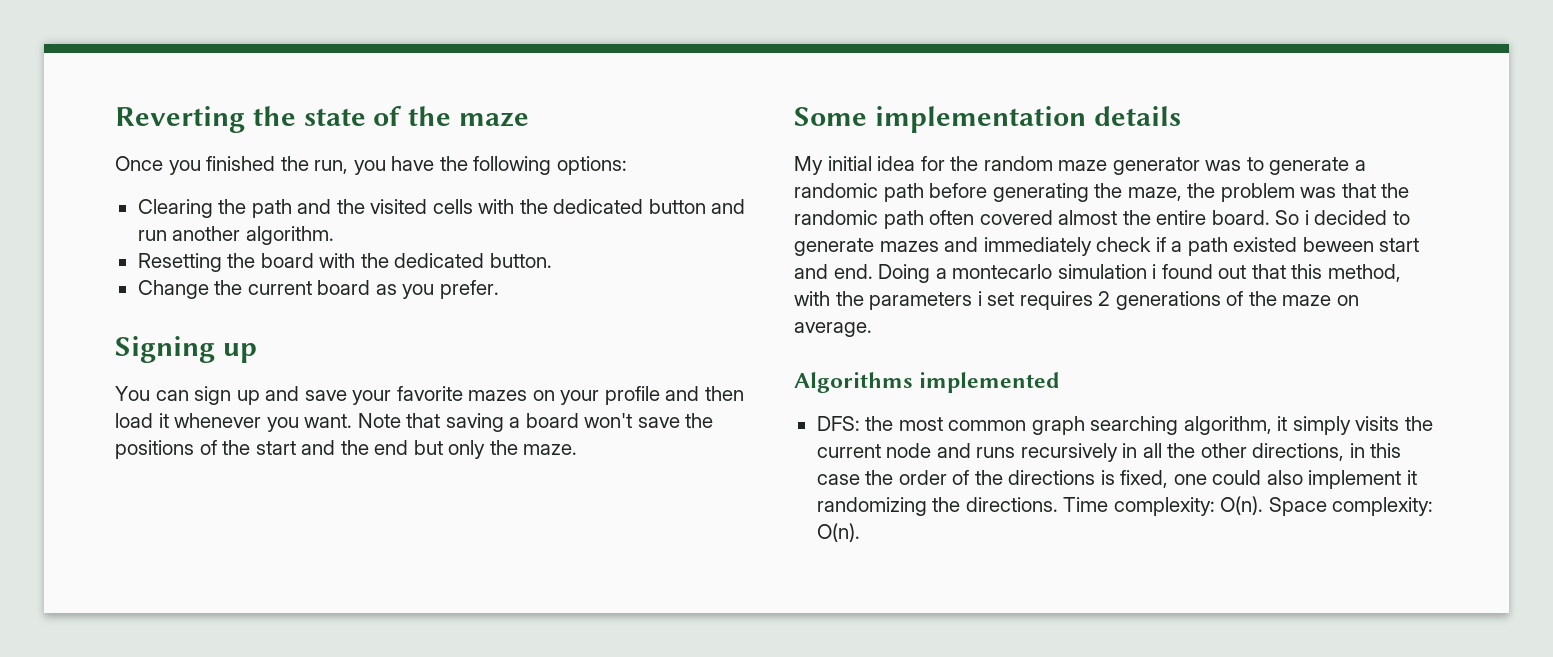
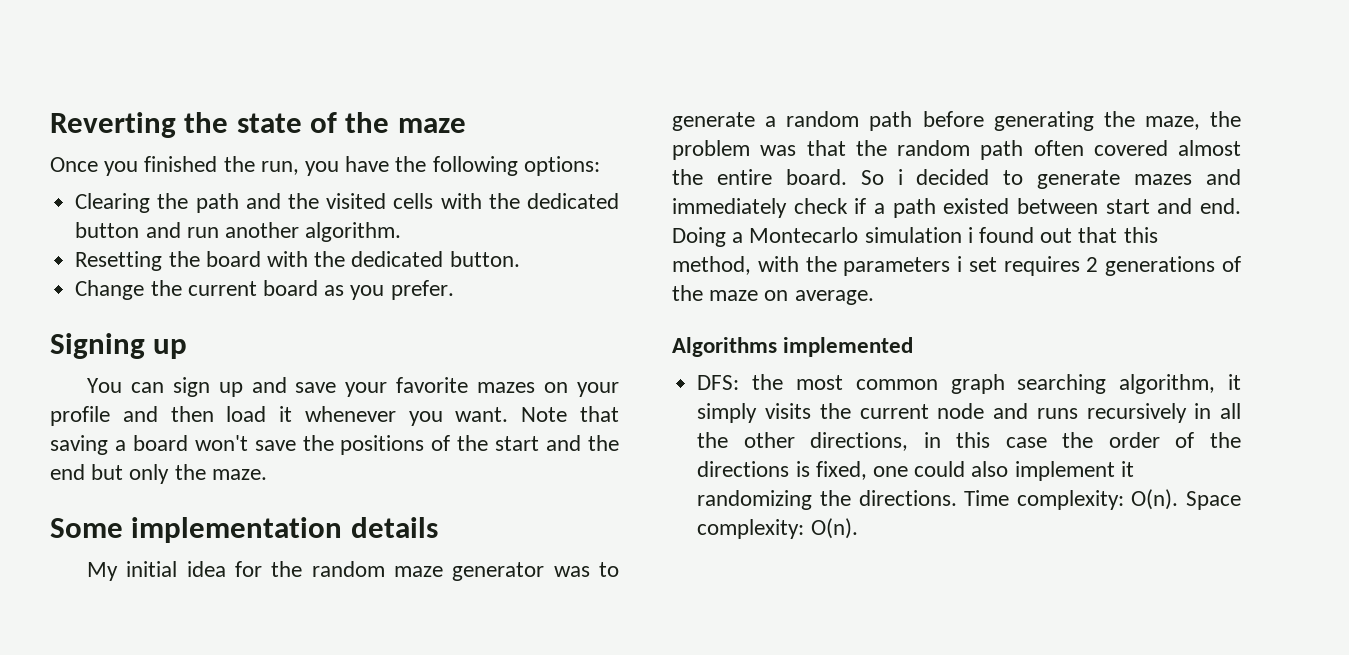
[794,183,878,198] randomic -> [786,111,860,127] random
[794,210,878,225] randomic -> [897,140,970,156] random
[1302,237,1374,252] beween -> [1017,198,1098,214] between
[952,264,1053,279] montecarlo -> [749,227,859,243] Montecarlo

